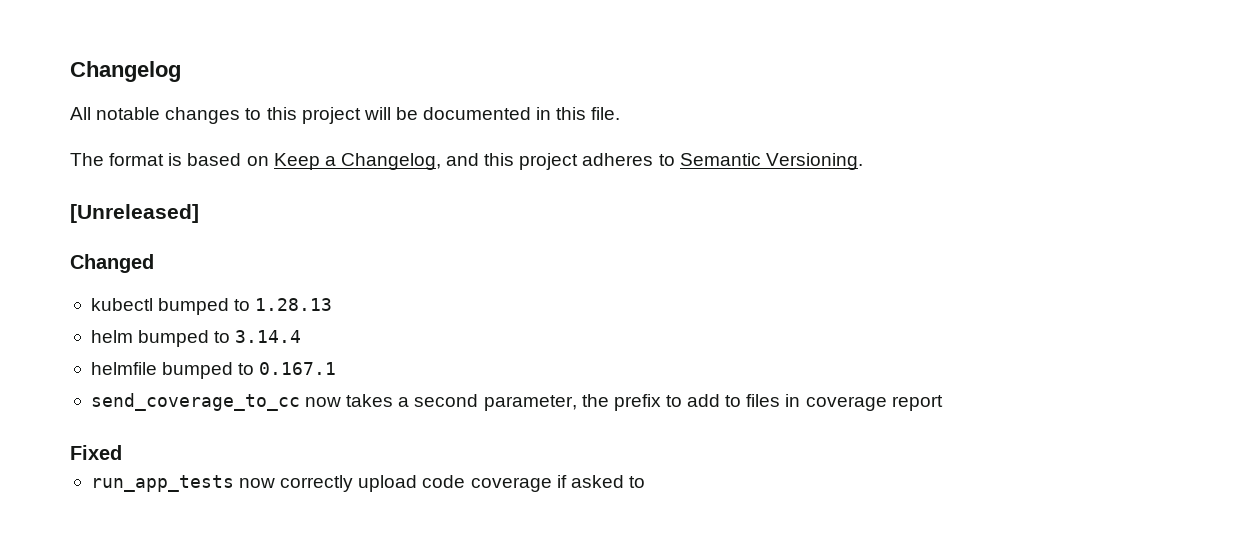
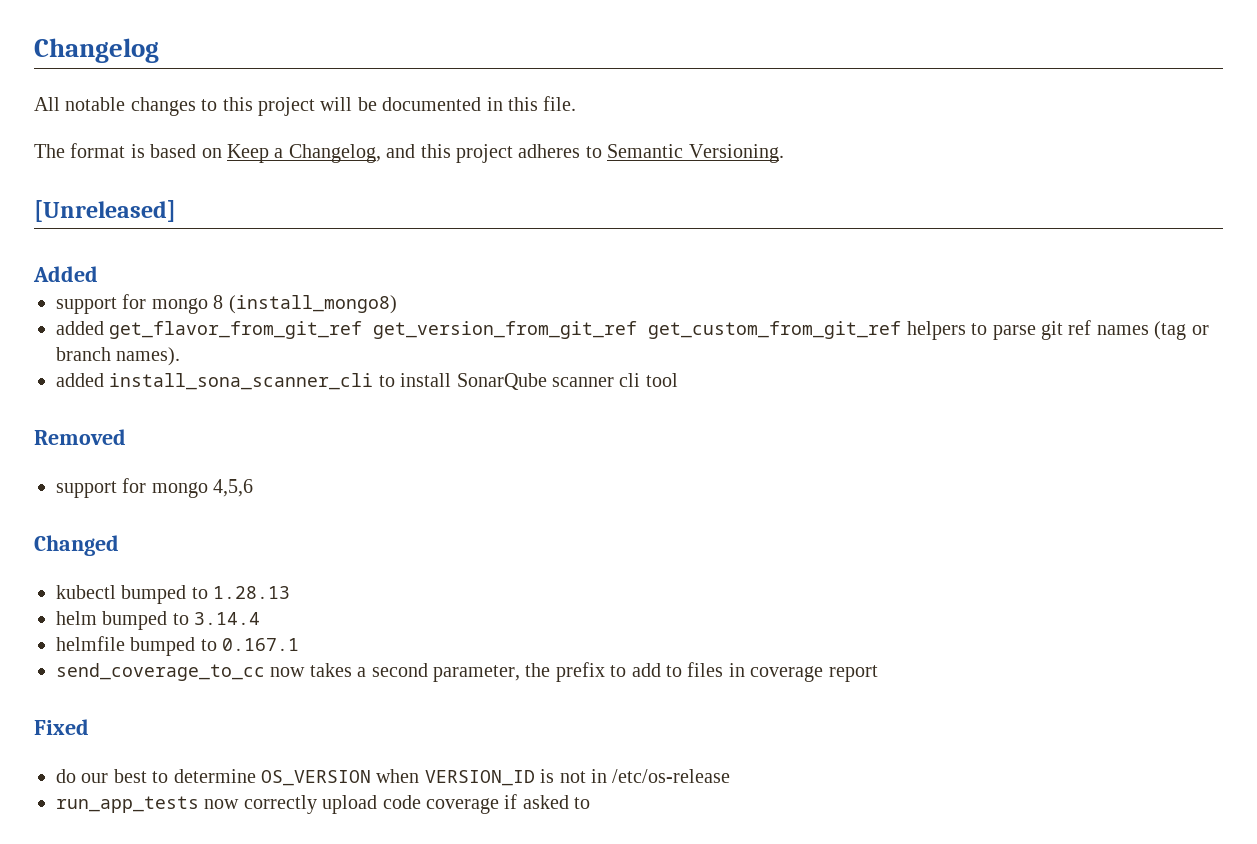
(199, 213) none -> [33,266,98,282] [56,294,397,314] [56,320,1209,340] [56,347,181,366] [56,373,678,390] [34,429,126,445] [56,478,254,498] // Added // support for mongo 8 (install_mongo8) // added get_flavor_from_git_ref get_version_from_git_ref get_custom_from_git_ref helpers to parse git ref names (tag or branch names). // added install_sona_scanner_cli to install SonarQube scanner cli tool // Removed // support for mongo 4,5,6
(122, 452) none -> [56,769,731,786] // do our best to determine OS_VERSION when VERSION_ID is not in /etc/os-release

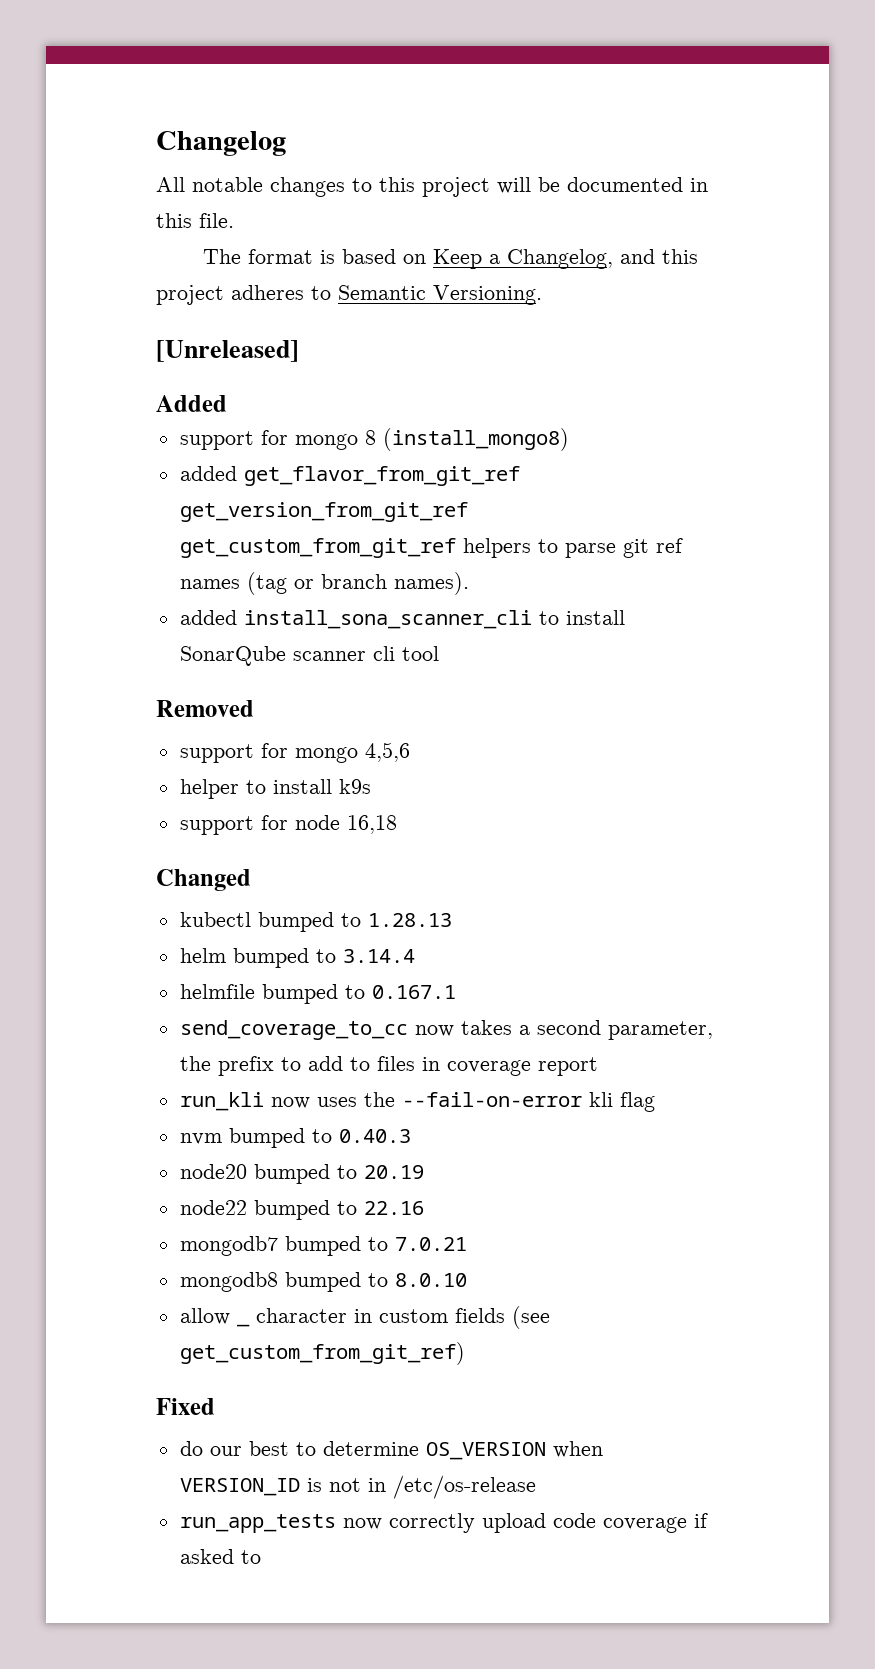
(254, 488) none -> [179,779,371,799] [179,815,397,835] // helper to install k9s // support for node 16,18
(878, 673) none -> [179,1092,655,1112] [179,1128,411,1148] [179,1164,424,1184] [179,1200,424,1220] [179,1236,467,1256] [179,1272,467,1292] [179,1308,250,1327] [255,1306,550,1329] [179,1342,465,1365] // run_kli now uses the --fail-on-error kli flag // nvm bumped to 0.40.3 // node20 bumped to 20.19 // node22 bumped to 22.16 // mongodb7 bumped to 7.0.21 // mongodb8 bumped to 8.0.10 // allow _ character in custom fields (see get_custom_from_git_ref)

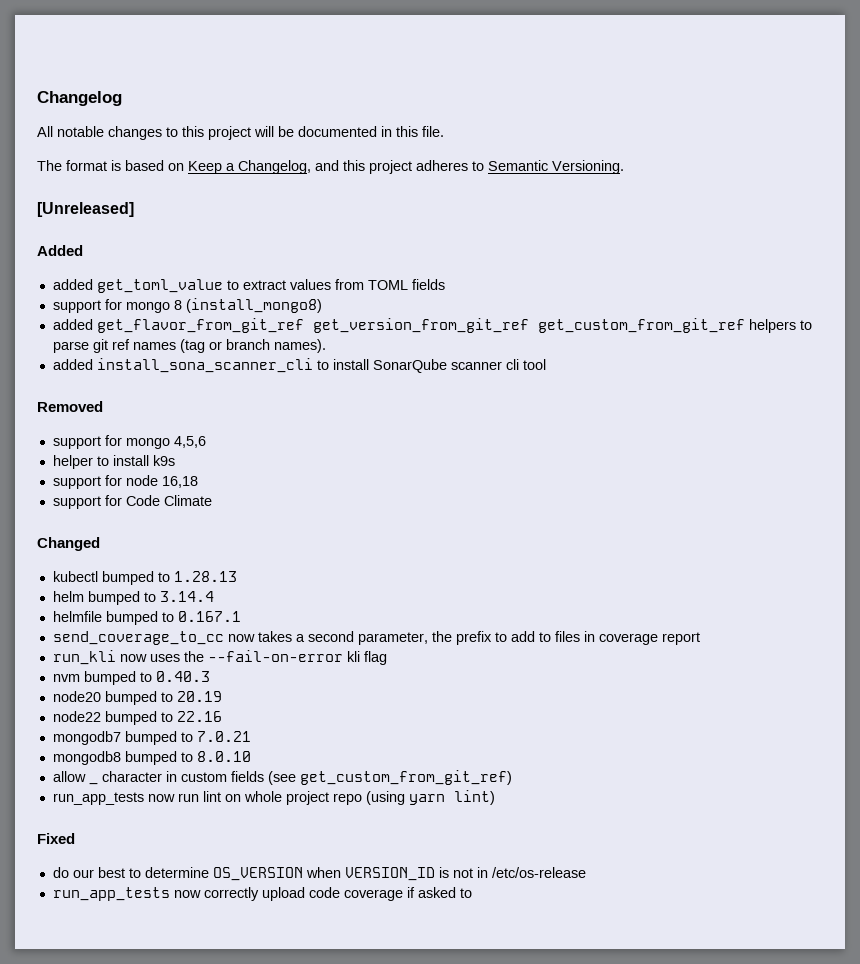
(227, 403) none -> [52,279,445,293] // added get_toml_value to extract values from TOML fields
(397, 824) none -> [52,495,212,509] // support for Code Climate
(465, 1353) none -> [52,790,495,805] // run_app_tests now run lint on whole project repo (using yarn lint)

